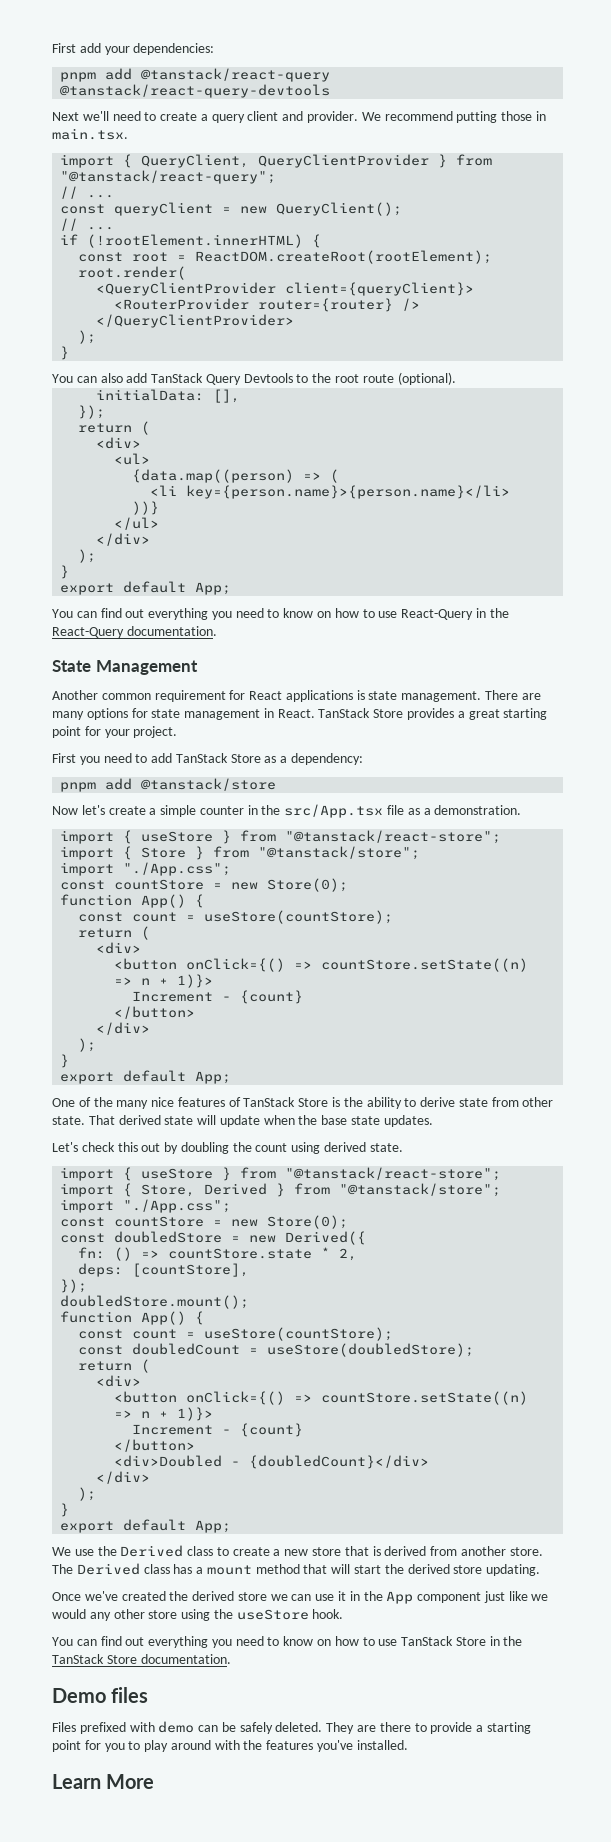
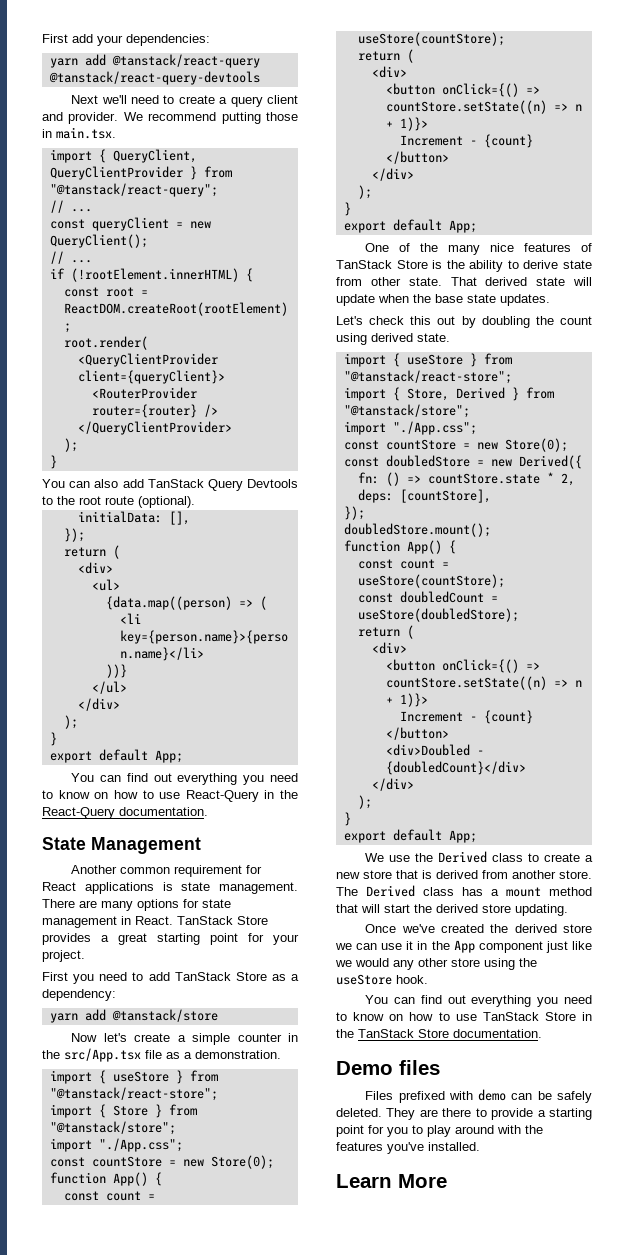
[60,72,97,82] pnpm -> [49,58,78,68] yarn
[60,782,97,792] pnpm -> [49,1013,78,1023] yarn

